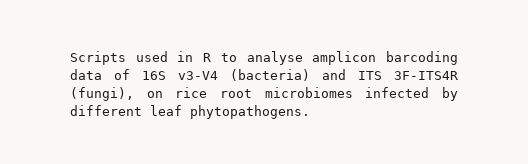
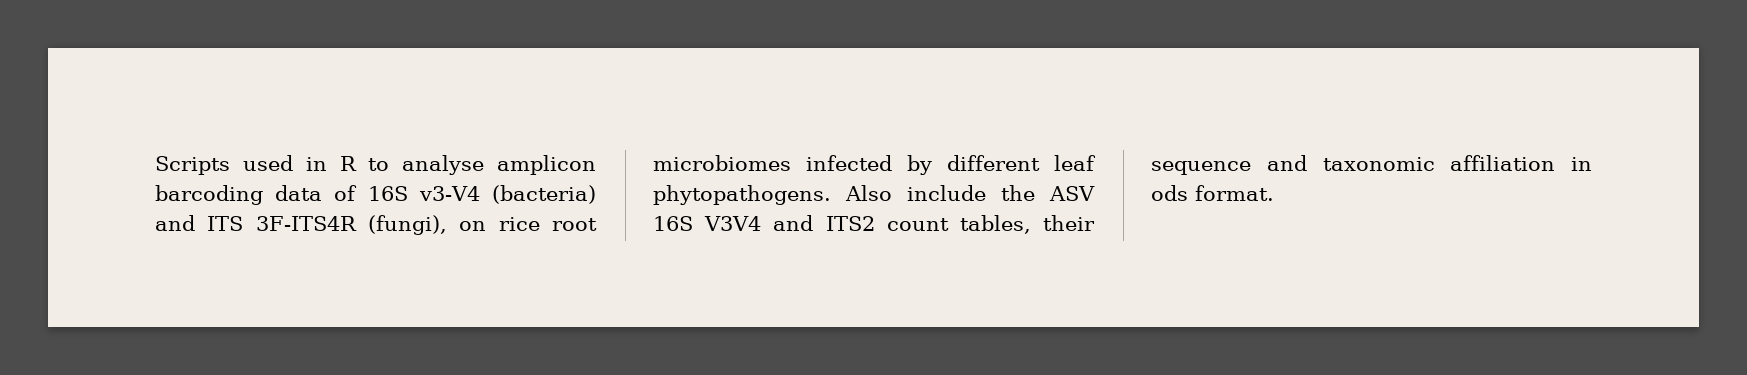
(310, 112) none -> [845,185,1095,201] [653,215,1095,234] [1151,155,1592,175] [1151,185,1274,201] Also include the ASV 16S V3V4 and ITS2 count tables, their sequence and taxonomic affiliation in ods format.

